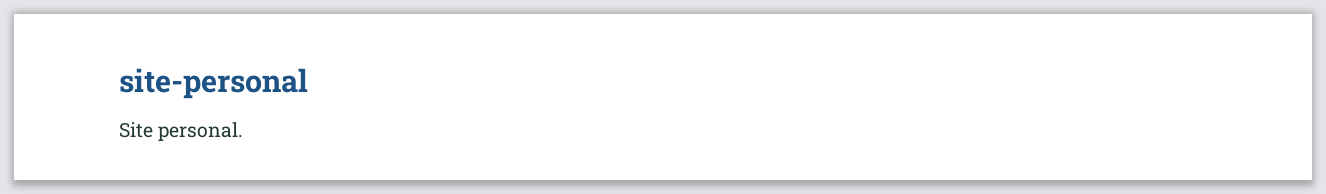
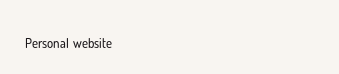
[119,68,308,99] [119,122,244,141] site-personal // Site personal. -> [25,38,112,48] Personal website

